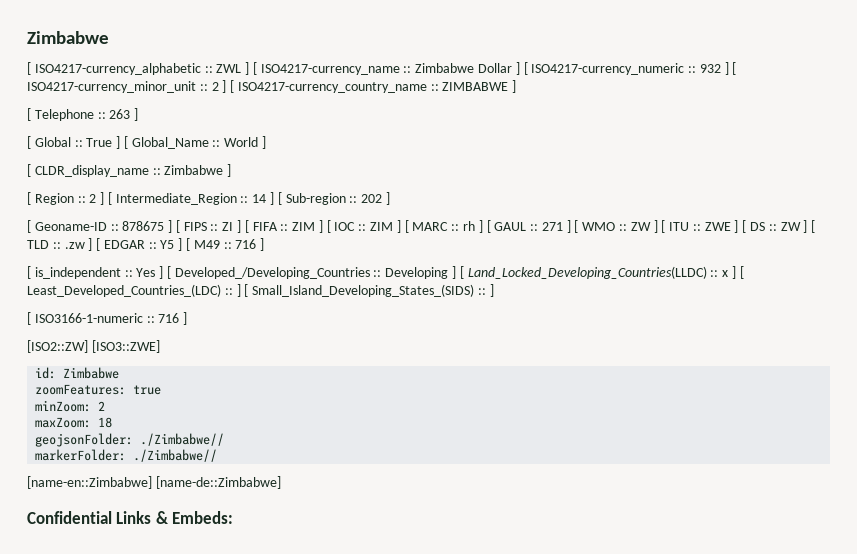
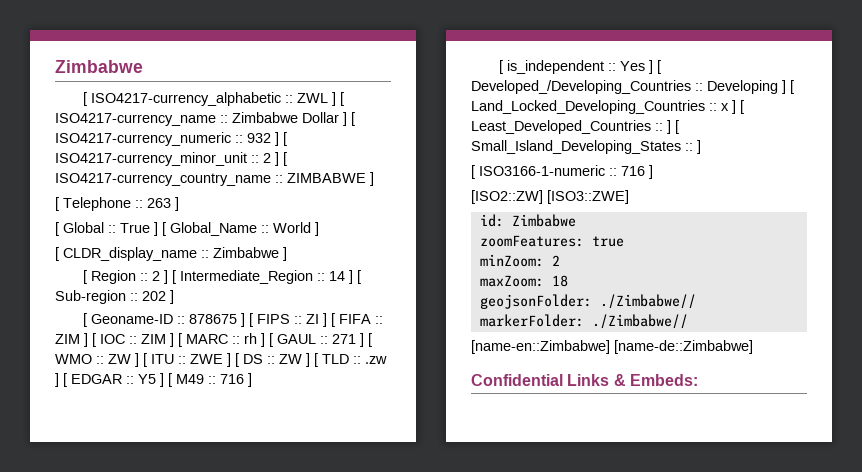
[467,266,707,279] Land_Locked_Developing_Countries(LLDC) -> [471,100,705,114] Land_Locked_Developing_Countries
[27,284,221,297] Least_Developed_Countries_(LDC) -> [471,120,651,134] Least_Developed_Countries
[252,284,475,297] Small_Island_Developing_States_(SIDS) -> [471,140,681,154] Small_Island_Developing_States

